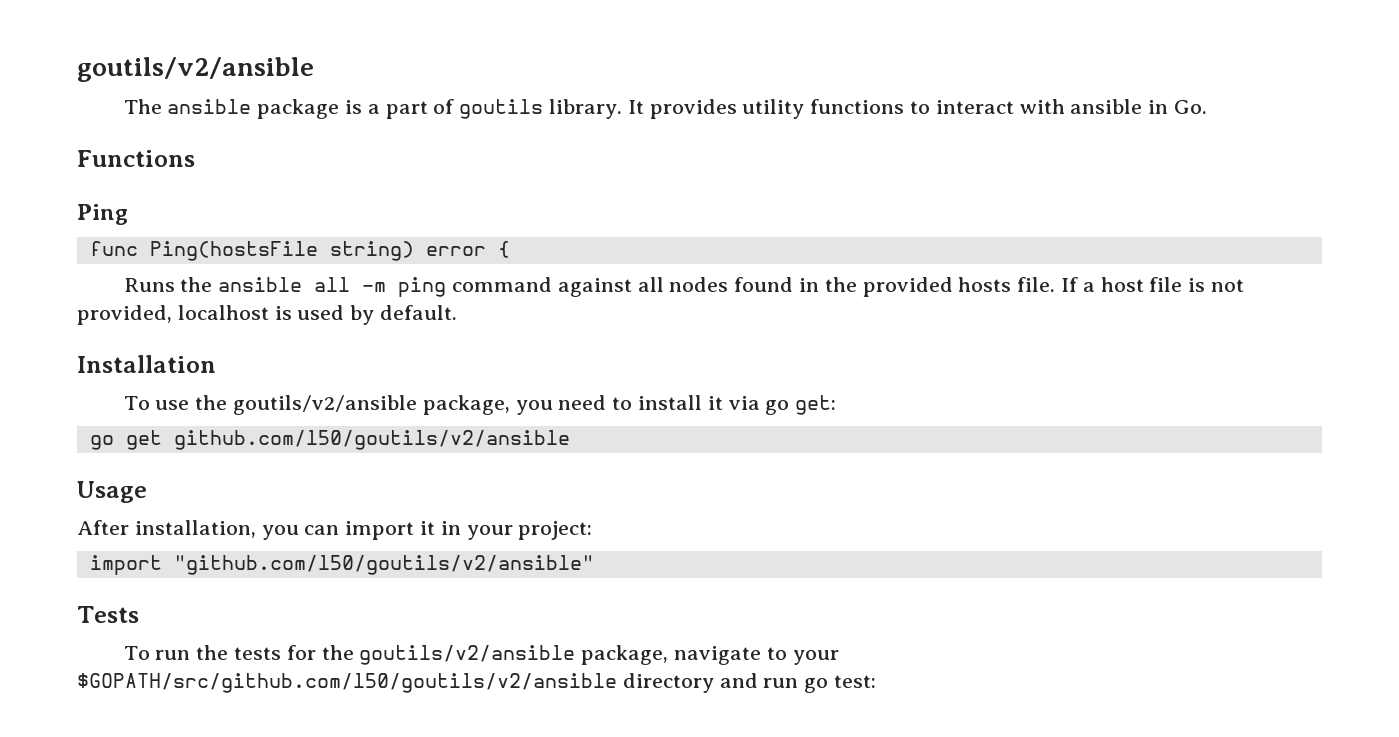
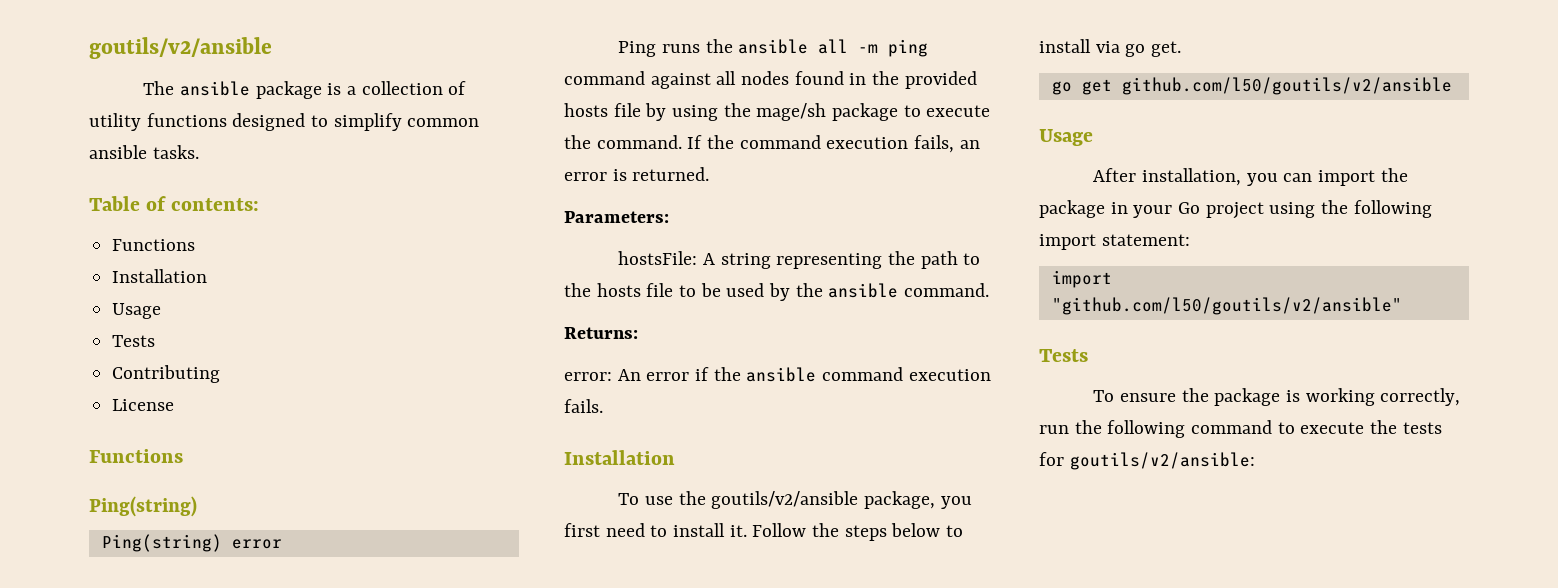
[385,99,1208,119] [77,150,195,167] [77,204,128,225] [89,241,510,261] [123,278,175,292] part of goutils library. It provides utility functions to interact with ansible in Go. // Functions // Ping // func Ping(hostsFile string) error { // Runs -> [361,81,467,95] [89,113,480,131] [89,145,199,159] [89,196,260,211] [112,239,196,251] [112,269,208,283] [112,303,162,319] [112,335,156,347] [112,365,221,383] [112,399,175,411] [89,449,183,463] [89,496,197,517] [101,534,282,552] [618,41,701,57] collection of utility functions designed to simplify common ansible tasks. // Table of contents: // Functions // Installation // Usage // Tests // Contributing // License // Functions // Ping(string) // Ping(string) error // Ping runs
[1017,277,1245,292] [77,305,458,325] file. If a host file is not provided, localhost is used by default. -> [613,103,991,121] [564,135,980,153] [564,167,710,181] [564,211,669,223] [618,251,981,269] [564,283,990,301] [564,327,638,339] [564,367,991,382] [564,399,603,413] file by using the mage/sh package to execute the command. If the command execution fails, an error is returned. // Parameters: // hostsFile: A string representing the path to the hosts file to be used by the ansible command. // Returns: // error: An error if the ansible command execution fails.
(553, 407) none -> [564,523,600,537] first
[707,396,723,410] it -> [729,523,964,541] [1039,39,1091,53] it. Follow the steps below to install
[795,395,837,415] get: -> [1151,41,1182,57] get.
[420,521,593,540] [89,555,594,575] [77,606,139,623] [123,645,839,665] [77,673,877,693] it in your project: // import "github.com/l50/goutils/v2/ansible" // Tests // To run the tests for the goutils/v2/ansible package, navigate to your $GOPATH/src/github.com/l50/goutils/v2/ansible directory and run go test: -> [1380,168,1408,182] [1039,200,1432,219] [1039,234,1190,250] [1051,270,1112,288] [1051,297,1402,315] [1039,349,1088,362] [1093,388,1461,406] [1039,420,1442,438] [1039,452,1255,470] the package in your Go project using the following import statement: // import "github.com/l50/goutils/v2/ansible" // Tests // To ensure the package is working correctly, run the following command to execute the tests for goutils/v2/ansible:

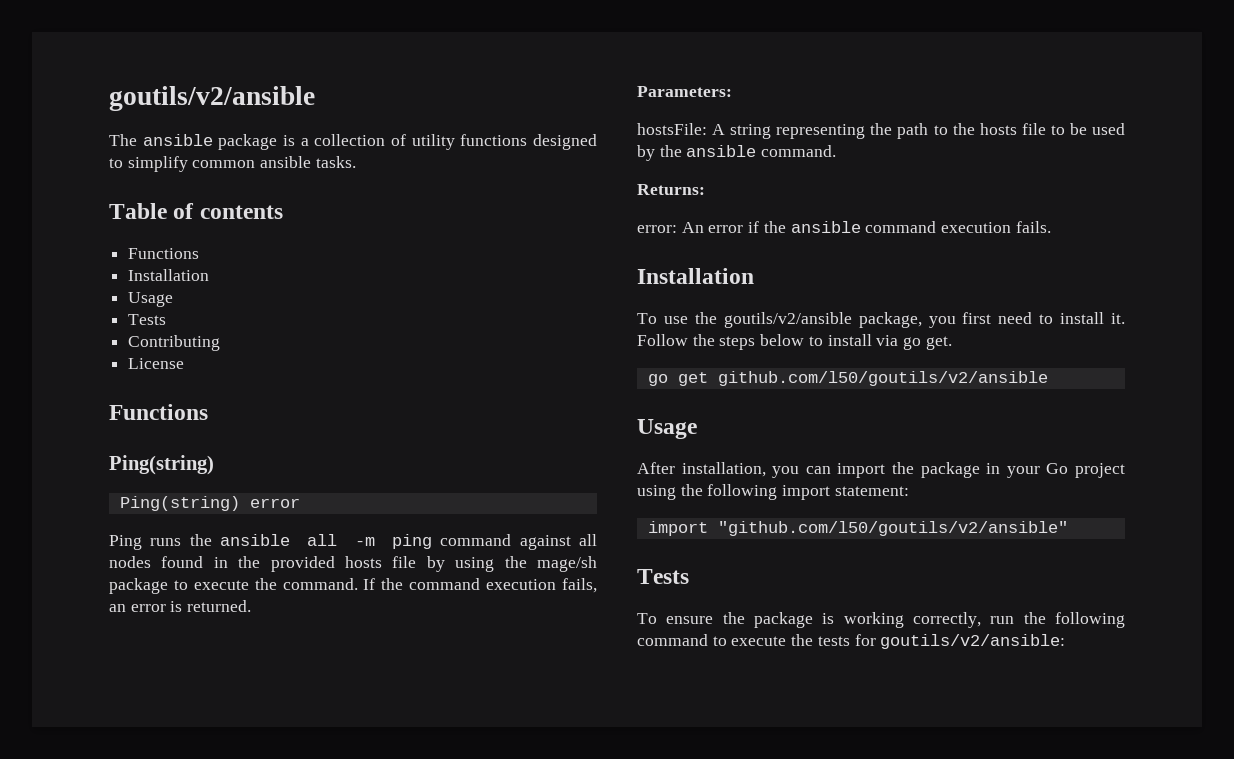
[171,198,260,211] contents: -> [199,205,283,219] contents

